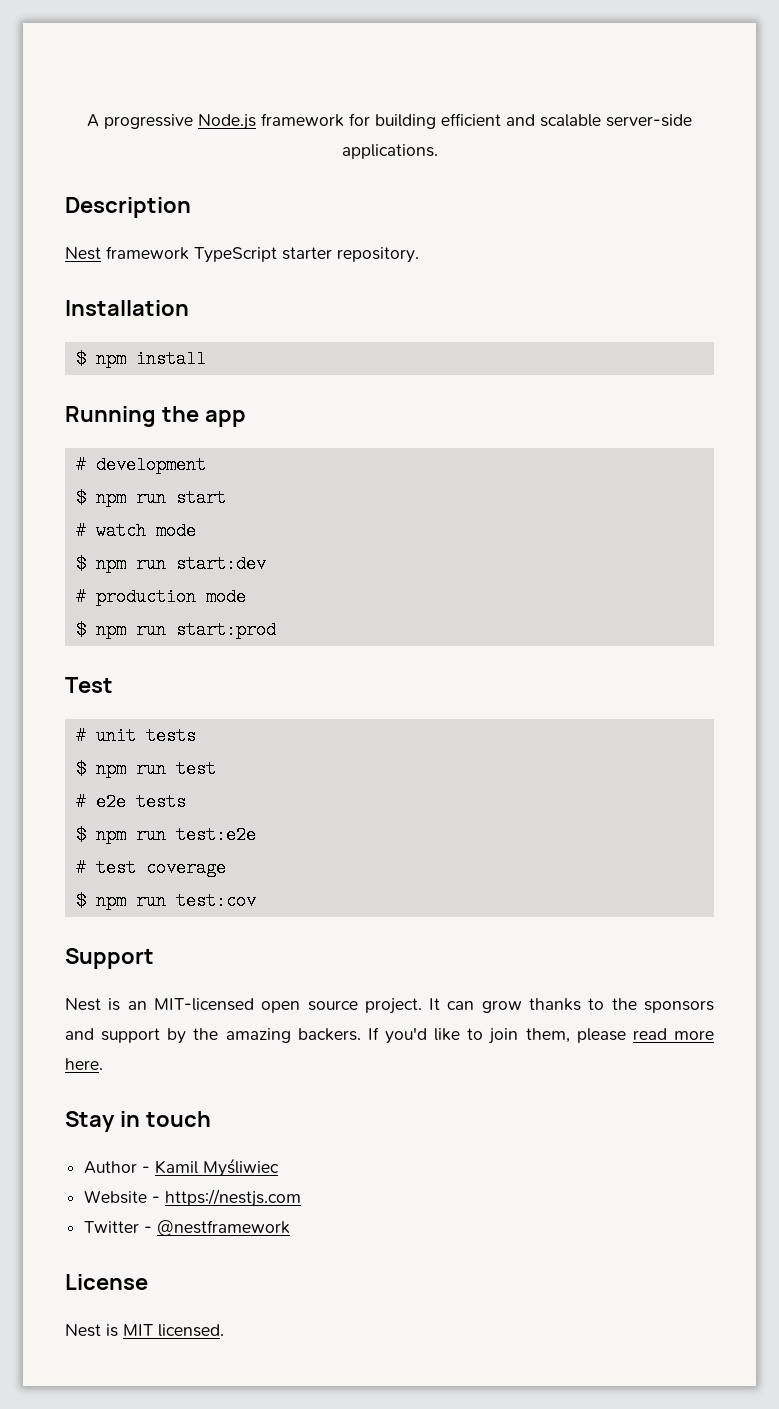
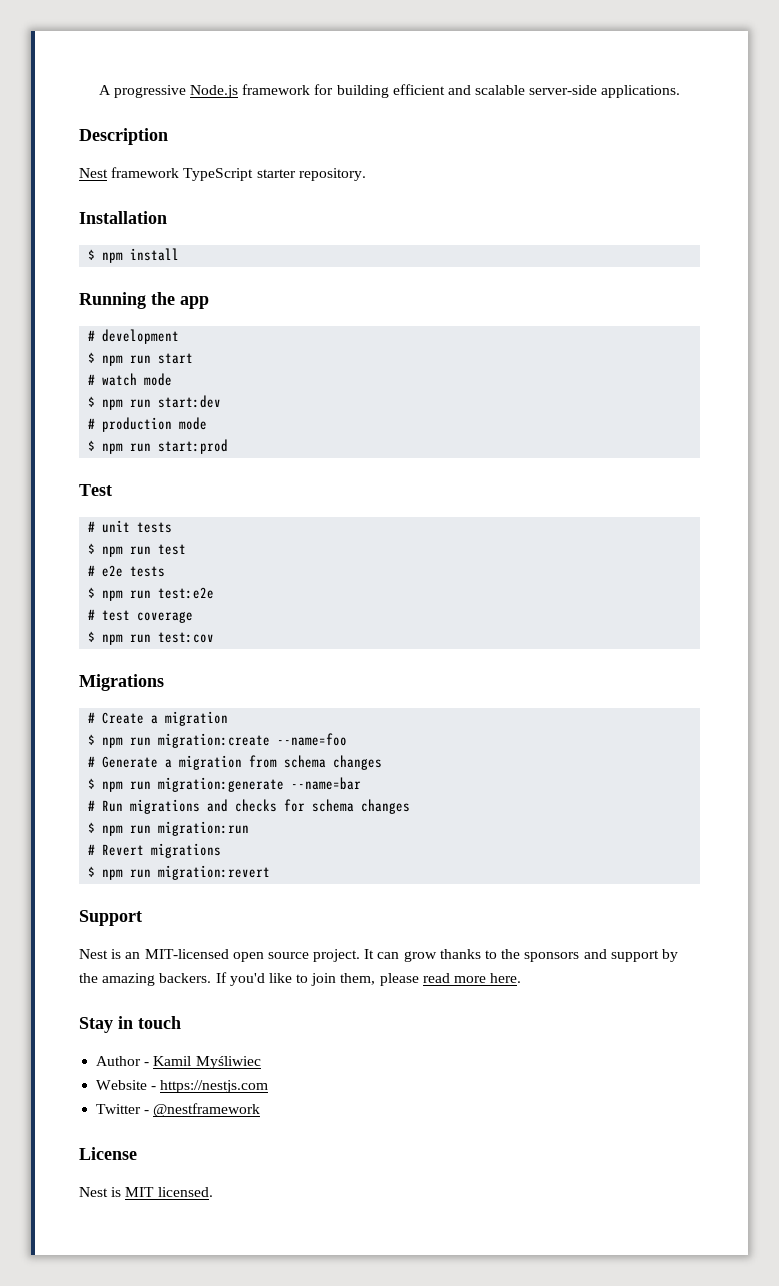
(256, 901) none -> [79,674,164,691] [88,711,229,726] [88,733,348,748] [88,755,383,770] [88,777,362,792] [88,799,411,814] [88,821,250,836] [88,843,222,858] [88,865,271,880] // Migrations // # Create a migration // $ npm run migration:create --name=foo // # Generate a migration from schema changes // $ npm run migration:generate --name=bar // # Run migrations and checks for schema changes // $ npm run migration:run // # Revert migrations // $ npm run migration:revert

